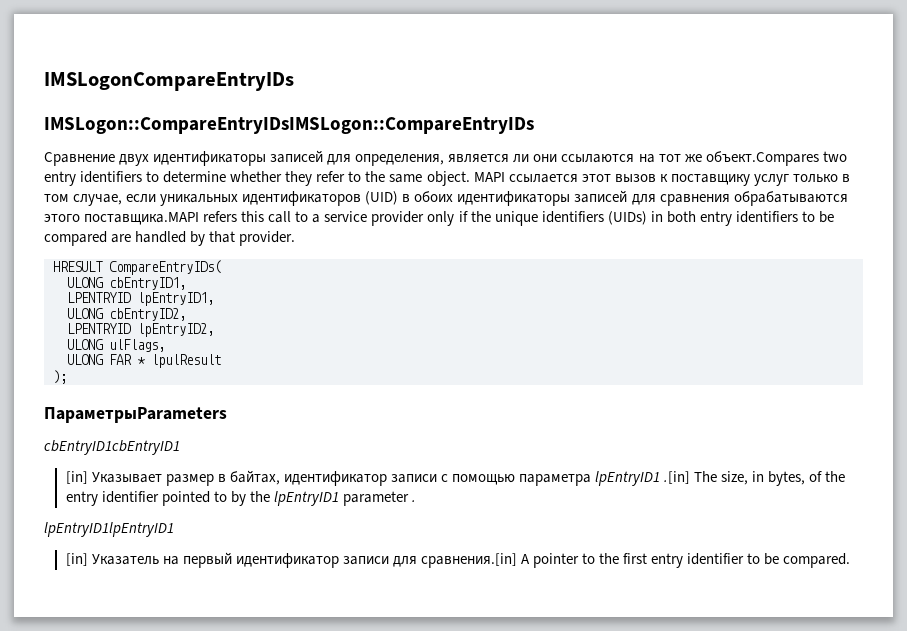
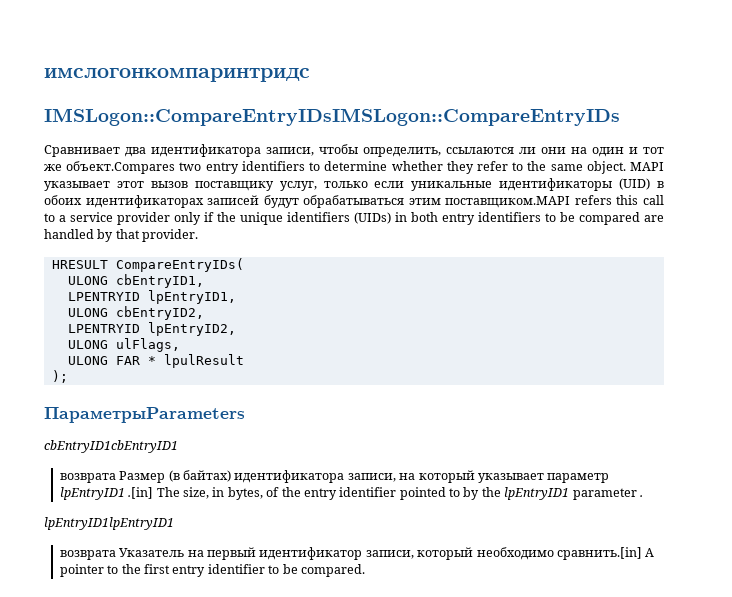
[44,72,294,91] IMSLogonCompareEntryIDs -> [44,68,310,82] имслогонкомпаринтридс
[44,150,655,166] Сравнение двух идентификаторы записей для определения, является ли они ссылаются на -> [44,144,638,157] Сравнивает два идентификатора записи, чтобы определить, ссылаются ли они на один и
[508,174,578,183] ссылается -> [44,181,110,191] указывает
[659,174,850,186] [44,190,848,206] [44,212,200,225] к поставщику услуг только в том случае, если уникальных идентификаторов (UID) в обоих идентификаторы записей для сравнения обрабатываются этого поставщика.MAPI -> [194,178,664,191] [44,195,571,208] поставщику услуг, только если уникальные идентификаторы (UID) в обоих идентификаторах записей будут обрабатываться этим поставщиком.MAPI
[65,470,591,486] [in] Указывает размер в байтах, идентификатор записи с помощью параметра -> [59,470,610,483] возврата Размер (в байтах) идентификатора записи, на который указывает параметр
[65,553,88,566] [in] -> [59,550,116,560] возврата
[342,553,517,568] записи для сравнения.[in] -> [365,547,642,560] записи, который необходимо сравнить.[in]

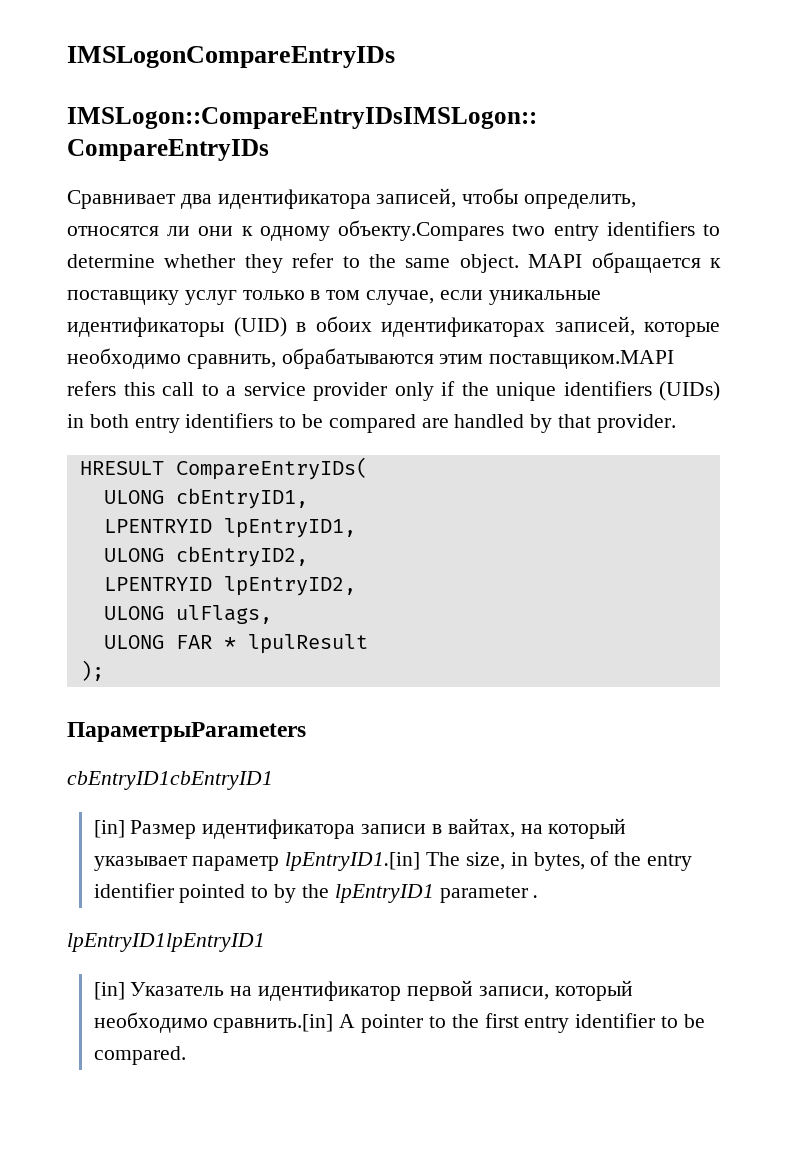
[44,68,310,82] имслогонкомпаринтридс -> [67,46,395,68] IMSLogonCompareEntryIDs
[266,147,314,156] записи, -> [376,188,457,208] записей,
[446,147,514,154] ссылаются -> [67,226,159,236] относятся
[571,147,664,157] [44,161,176,174] на один и тот же объект.Compares -> [241,220,505,241] к одному объекту.Compares
[44,181,368,191] указывает этот вызов поставщику услуг, только -> [591,252,721,273] [67,290,435,305] обращается к поставщику услуг только в том случае,
[207,195,405,208] записей будут обрабатываться -> [554,316,720,337] [67,348,434,369] записей, которые необходимо сравнить, обрабатываются
[59,470,396,483] возврата Размер (в байтах) идентификатора записи, -> [93,818,515,839] [in] Размер идентификатора записи в вайтах,
[59,487,154,500] lpEntryID1 .[in] -> [285,852,421,871] lpEntryID1.[in]
[59,550,116,560] возврата -> [93,982,125,1000] [in]
[207,547,363,560] первый идентификатор -> [258,980,473,1001] идентификатор первой

